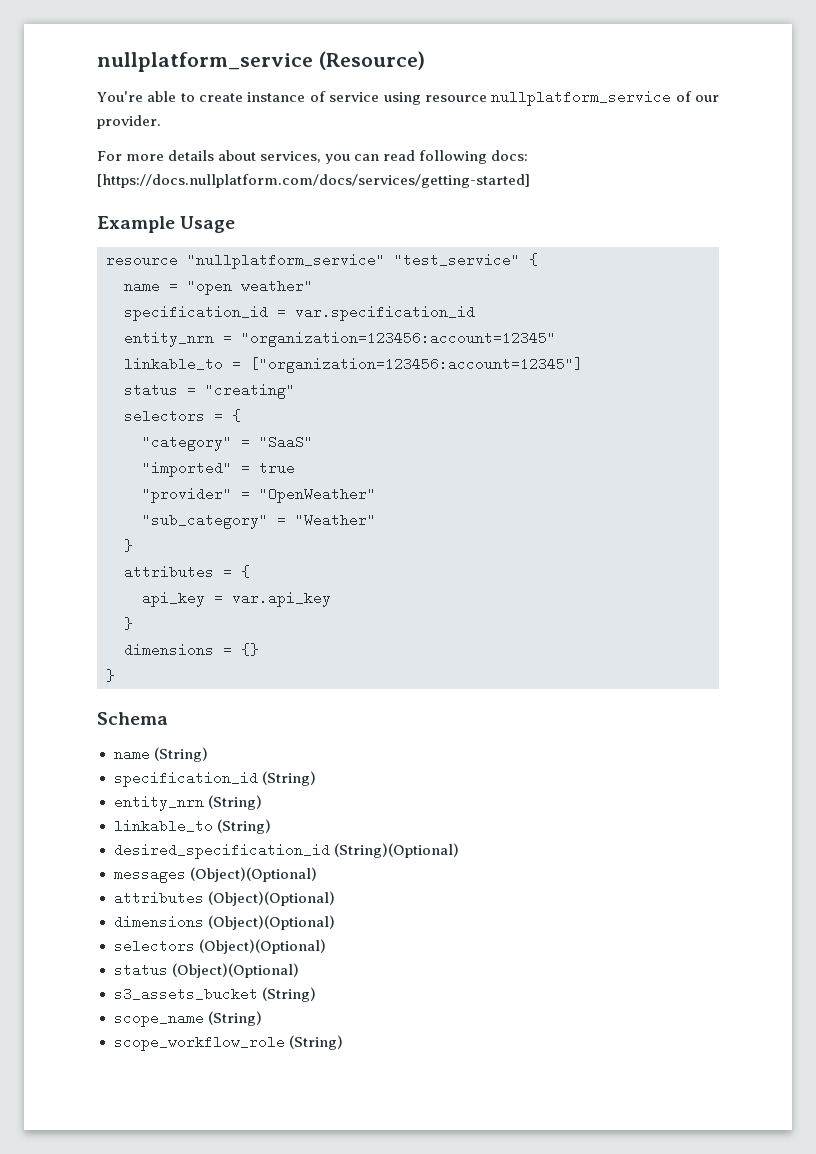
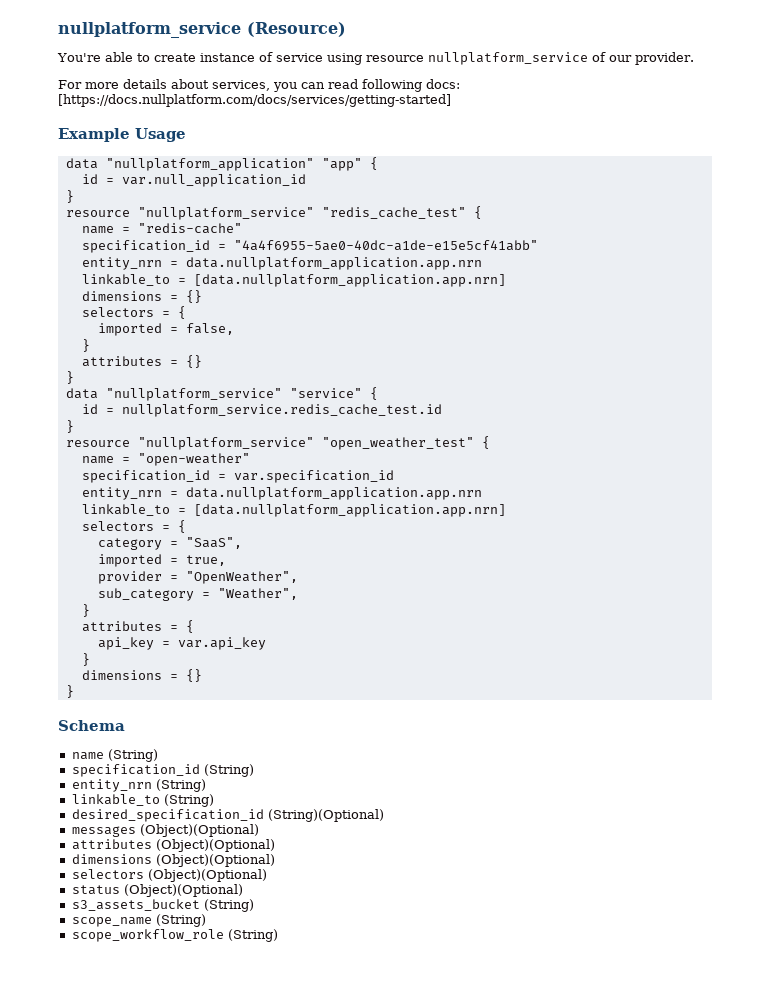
[106,253,538,269] [124,279,313,295] // resource "nullplatform_service" "test_service" { // name = "open weather" -> [65,157,378,171] [81,174,306,187] [65,190,74,203] [65,206,482,220] [81,223,242,234] [81,240,538,253] [81,257,482,270] [81,274,506,287] [81,290,202,303] [81,306,186,319] [97,323,234,336] [81,339,90,352] [81,355,202,368] [65,371,74,384] [65,387,378,401] [81,404,442,417] [65,420,74,433] [65,436,490,450] [81,453,250,466] // data "nullplatform_application" "app" { // id = var.null_application_id // } // resource "nullplatform_service" "redis_cache_test" { // name = "redis-cache" // specification_id = "4a4f6955-5ae0-40dc-a1de-e15e5cf41abb" // entity_nrn = data.nullplatform_application.app.nrn // linkable_to = [data.nullplatform_application.app.nrn] // dimensions = {} // selectors = { // imported = false, // } // attributes = {} // } // data "nullplatform_service" "service" { // id = nullplatform_service.redis_cache_test.id // } // resource "nullplatform_service" "open_weather_test" { // name = "open-weather"
[241,331,556,347] [124,357,583,373] [124,383,295,399] [124,409,241,423] [142,435,313,451] [142,461,295,477] [142,487,376,503] [142,513,376,529] "organization=123456:account=12345" // linkable_to = ["organization=123456:account=12345"] // status = "creating" // selectors = { // "category" = "SaaS" // "imported" = true // "provider" = "OpenWeather" // "sub_category" = "Weather" -> [185,487,482,500] [81,504,506,517] [81,520,186,533] [97,537,242,550] [97,554,226,567] [97,571,298,584] [97,588,298,601] data.nullplatform_application.app.nrn // linkable_to = [data.nullplatform_application.app.nrn] // selectors = { // category = "SaaS", // imported = true, // provider = "OpenWeather", // sub_category = "Weather",

